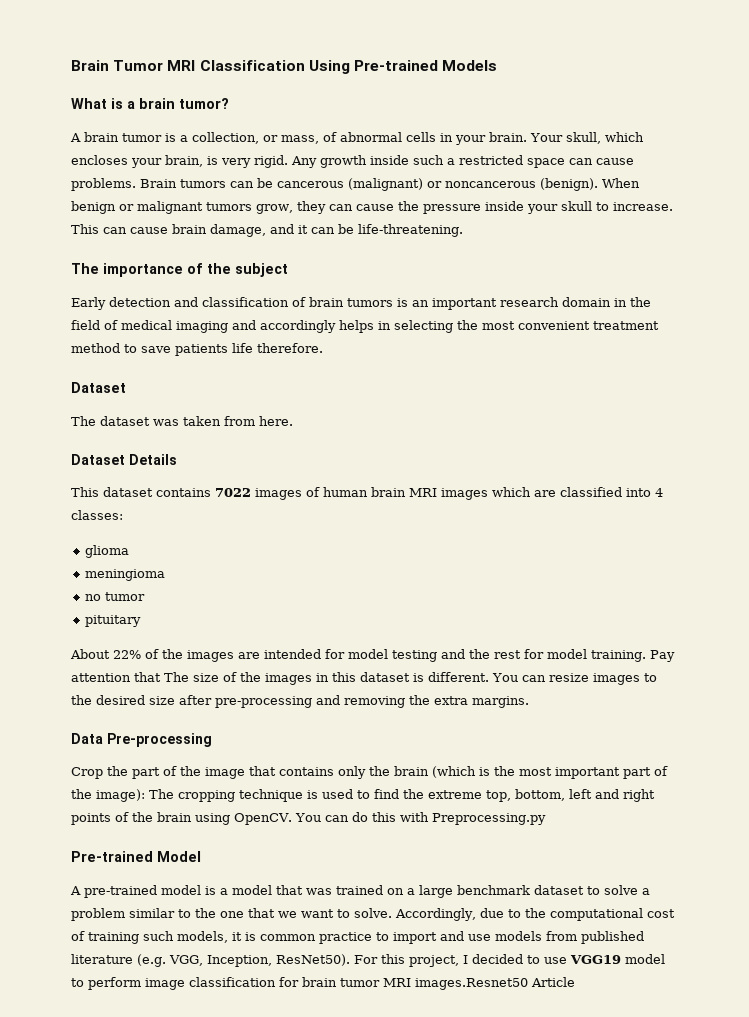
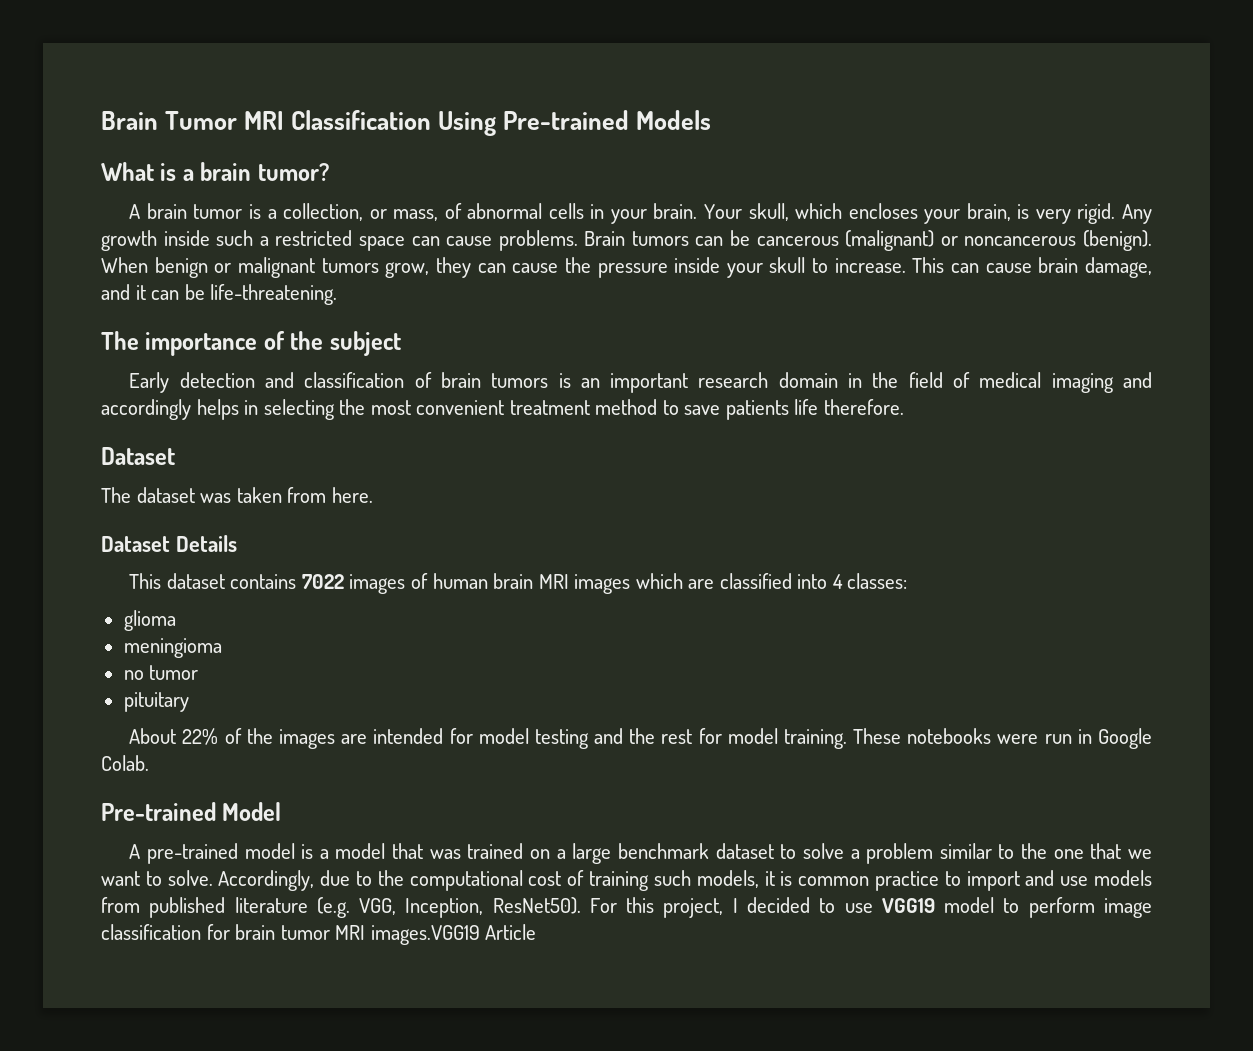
[650,650,675,662] [71,672,657,685] [71,695,529,708] [71,733,212,747] [71,766,668,779] [71,789,655,802] [71,812,546,825] Pay attention that The size of the images in this dataset is different. You can resize images to the desired size after pre-processing and removing the extra margins. // Data Pre-processing // Crop the part of the image that contains only the brain (which is the most important part of the image): The cropping technique is used to find the extreme top, bottom, left and right points of the brain using OpenCV. You can do this with Preprocessing.py -> [853,728,1153,749] [101,755,149,771] These notebooks were run in Google Colab.
[415,978,528,990] images.Resnet50 -> [370,925,480,945] images.VGG19

